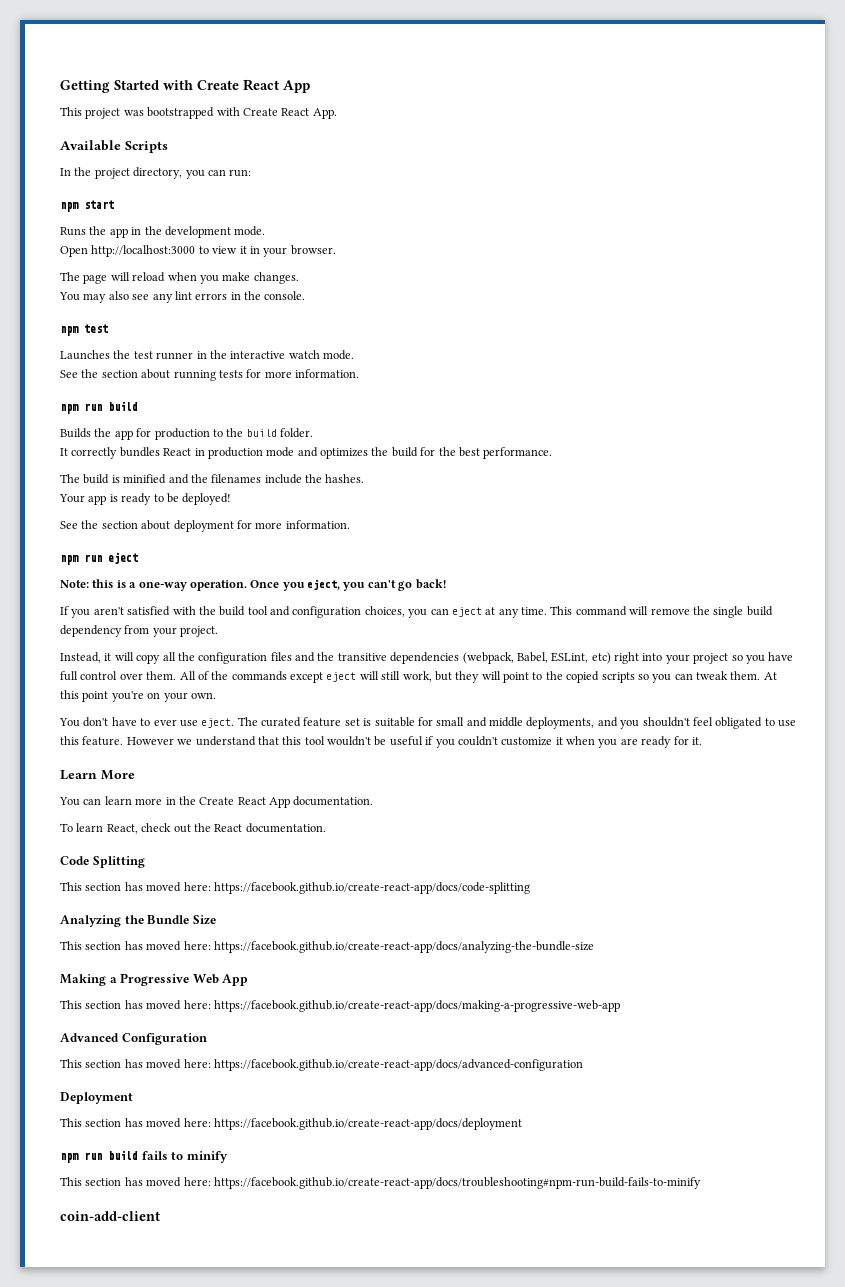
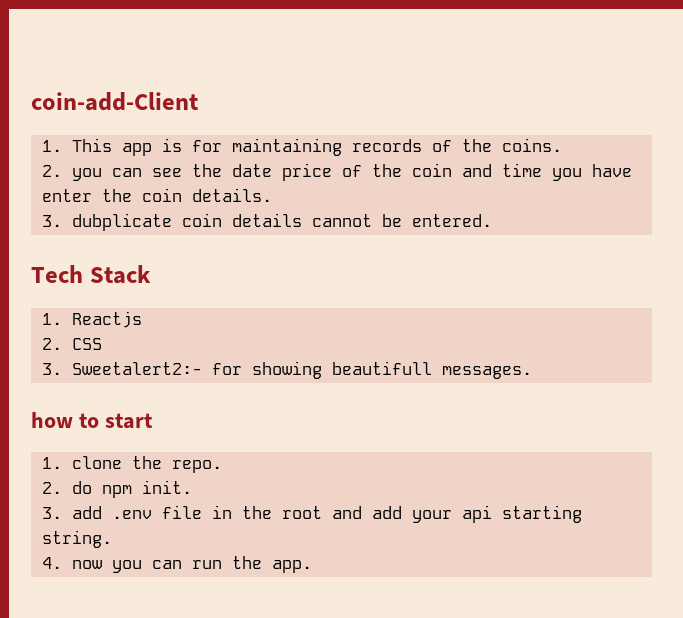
[60,79,310,93] [60,107,337,119] [60,140,168,153] [60,167,252,179] [60,200,114,212] [60,226,266,238] [60,245,336,257] [60,272,299,284] [59,291,306,303] [60,324,108,336] [60,350,354,360] [60,369,359,381] [60,401,138,414] [60,428,313,440] [60,447,553,459] [60,474,365,484] [59,493,232,505] [60,520,350,532] [60,552,138,565] [60,579,446,591] [60,606,773,618] [60,625,219,637] [60,652,794,664] [60,671,777,683] [60,690,216,702] [59,717,796,729] [60,736,702,748] [60,770,135,780] [59,796,374,808] [60,823,326,834] [60,856,145,868] [60,882,530,894] [60,915,216,927] [60,941,594,953] [60,973,249,986] [60,1000,620,1012] [60,1033,207,1045] [60,1059,583,1071] [60,1092,133,1104] [60,1118,522,1130] [60,1150,228,1163] [60,1177,701,1189] [60,1211,160,1221] Getting Started with Create React App // This project was bootstrapped with Create React App. // Available Scripts // In the project directory, you can run: // npm start // Runs the app in the development mode. // Open http://localhost:3000 to view it in your browser. // The page will reload when you make changes. // You may also see any lint errors in the console. // npm test // Launches the test runner in the interactive watch mode. // See the section about running tests for more information. // npm run build // Builds the app for production to the build folder. // It correctly bundles React in production mode and optimizes the build for the best performance. // The build is minified and the filenames include the hashes. // Your app is ready to be deployed! // See the section about deployment for more information. // npm run eject // Note: this is a one-way operation. Once you eject, you can't go back! // If you aren't satisfied with the build tool and configuration choices, you can eject at any time. This command will remove the single build dependency from your project. // Instead, it will copy all the configuration files and the transitive dependencies (webpack, Babel, ESLint, etc) right into your project so you have full control over them. All of the commands except eject will still work, but they will point to the copied scripts so you can tweak them. At this point you're on your own. // You don't have to ever use eject. The curated feature set is suitable for small and middle deployments, and you shouldn't feel obligated to use this feature. However we understand that this tool wouldn't be useful if you couldn't customize it when you are ready for it. // Learn More // You can learn more in the Create React App documentation. // To learn React, check out the React documentation. // Code Splitting // This section has moved here: https://facebook.github.io/create-react-app/docs/code-splitting // Analyzing the Bundle Size // This section has moved here: https://facebook.github.io/create-react-app/docs/analyzing-the-bundle-size // Making a Progressive Web App // This section has moved here: https://facebook.github.io/create-react-app/docs/making-a-progressive-web-app // Advanced Configuration // This section has moved here: https://facebook.github.io/create-react-app/docs/advanced-configuration // Deployment // This section has moved here: https://facebook.github.io/create-react-app/docs/deployment // npm run build fails to minify // This section has moved here: https://facebook.github.io/create-react-app/docs/troubleshooting#npm-run-build-fails-to-minify // coin-add-client -> [31,92,198,111] [41,138,562,156] [41,163,632,181] [41,188,272,202] [41,213,492,231] [31,265,151,284] [41,311,142,328] [41,338,102,350] [41,361,532,379] [31,412,153,429] [41,456,222,473] [41,480,192,498] [41,505,582,523] [41,530,112,548] [41,556,312,573] coin-add-Client // 1. This app is for maintaining records of the coins. // 2. you can see the date price of the coin and time you have enter the coin details. // 3. dubplicate coin details cannot be entered. // Tech Stack // 1. Reactjs // 2. CSS // 3. Sweetalert2:- for showing beautifull messages. // how to start // 1. clone the repo. // 2. do npm init. // 3. add .env file in the root and add your api starting string. // 4. now you can run the app.

